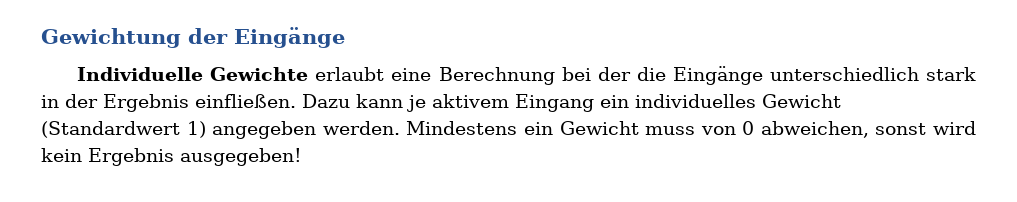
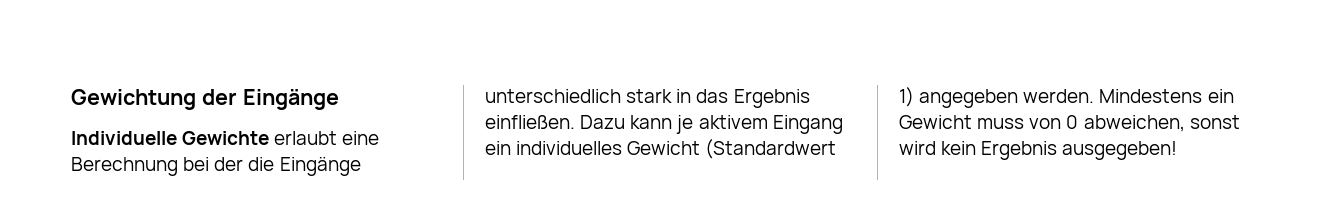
[65,94,98,108] der -> [696,89,729,103] das

